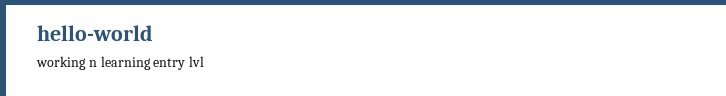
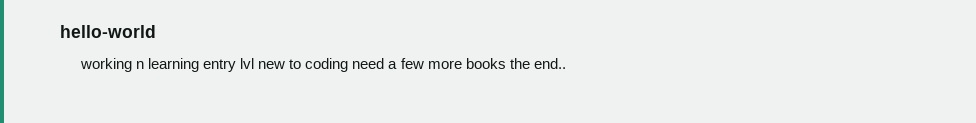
(205, 61) none -> [258,58,566,72] new to coding need a few more books the end..

